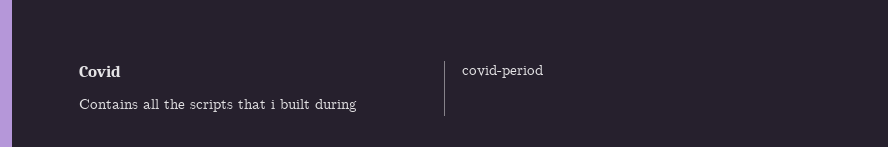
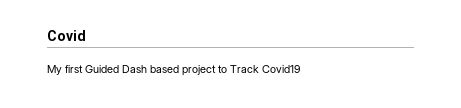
[79,99,357,112] [462,65,543,78] Contains all the scripts that i built during covid-period -> [47,65,300,76] My first Guided Dash based project to Track Covid19

